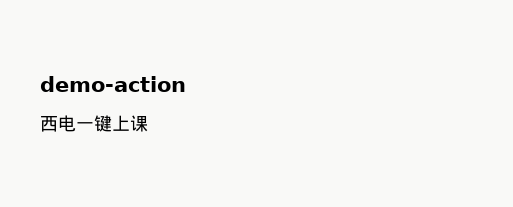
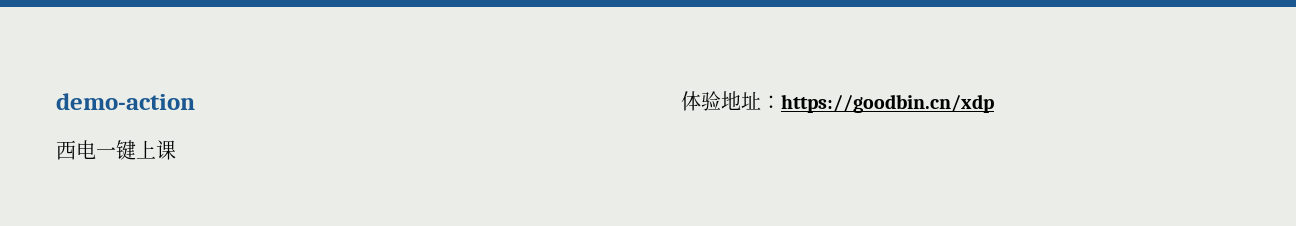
(148, 123) none -> [681,91,994,113] // 体验地址：https://goodbin.cn/xdp

